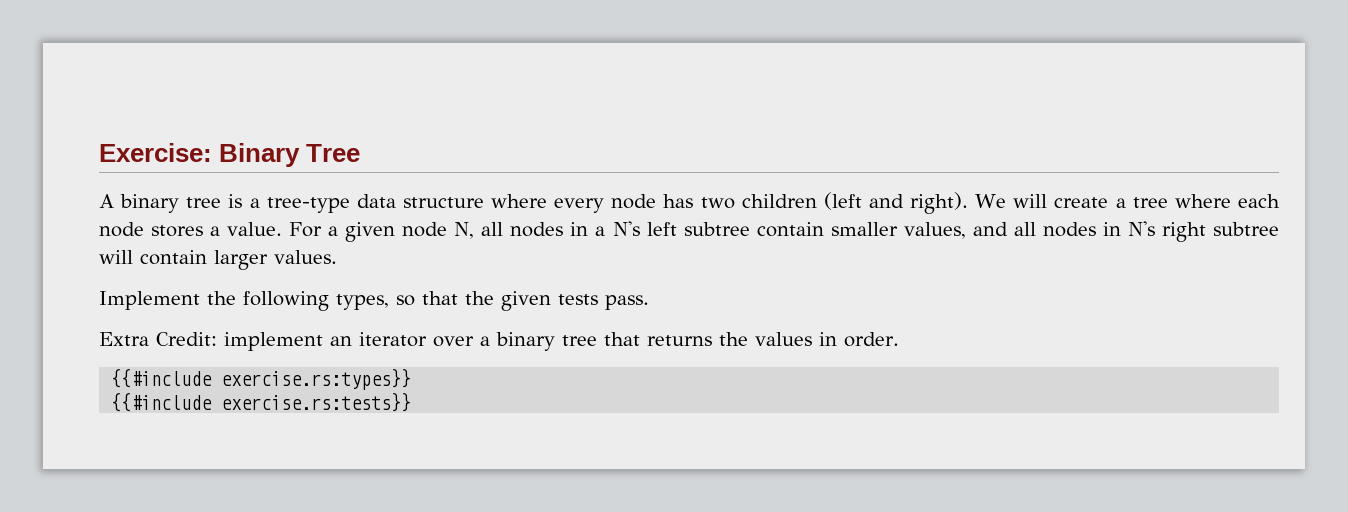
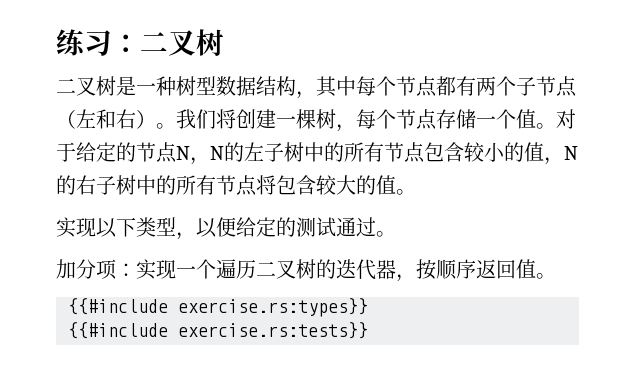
[99,143,361,167] [99,192,1280,214] [99,221,1279,242] [99,250,337,270] [99,291,649,311] [99,332,899,351] Exercise: Binary Tree // A binary tree is a tree-type data structure where every node has two children (left and right). We will create a tree where each node stores a value. For a given node N, all nodes in a N's left subtree contain smaller values, and all nodes in N's right subtree will contain larger values. // Implement the following types, so that the given tests pass. // Extra Credit: implement an iterator over a binary tree that returns the values in order. -> [56,29,224,56] [56,76,577,99] [56,109,576,132] [56,142,578,165] [56,175,416,196] [56,217,396,240] [56,259,556,282] 练习：二叉树 // 二叉树是一种树型数据结构，其中每个节点都有两个子节点（左和右）。我们将创建一棵树，每个节点存储一个值。对于给定的节点N，N的左子树中的所有节点包含较小的值，N的右子树中的所有节点将包含较大的值。 // 实现以下类型，以便给定的测试通过。 // 加分项：实现一个遍历二叉树的迭代器，按顺序返回值。

